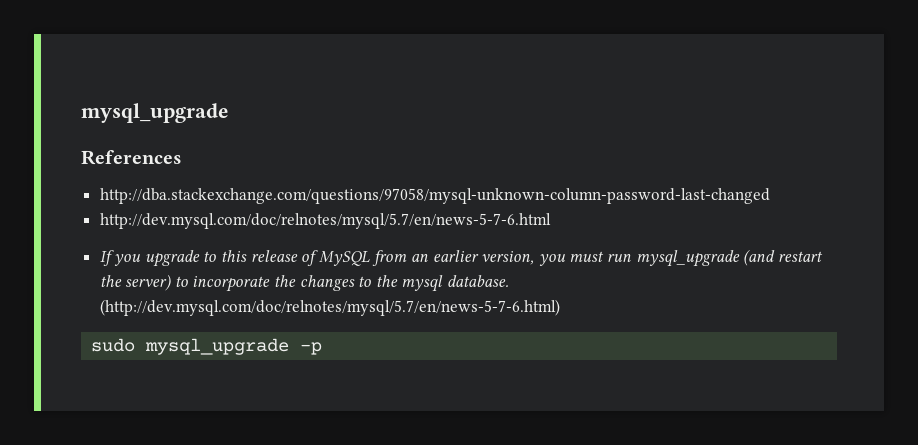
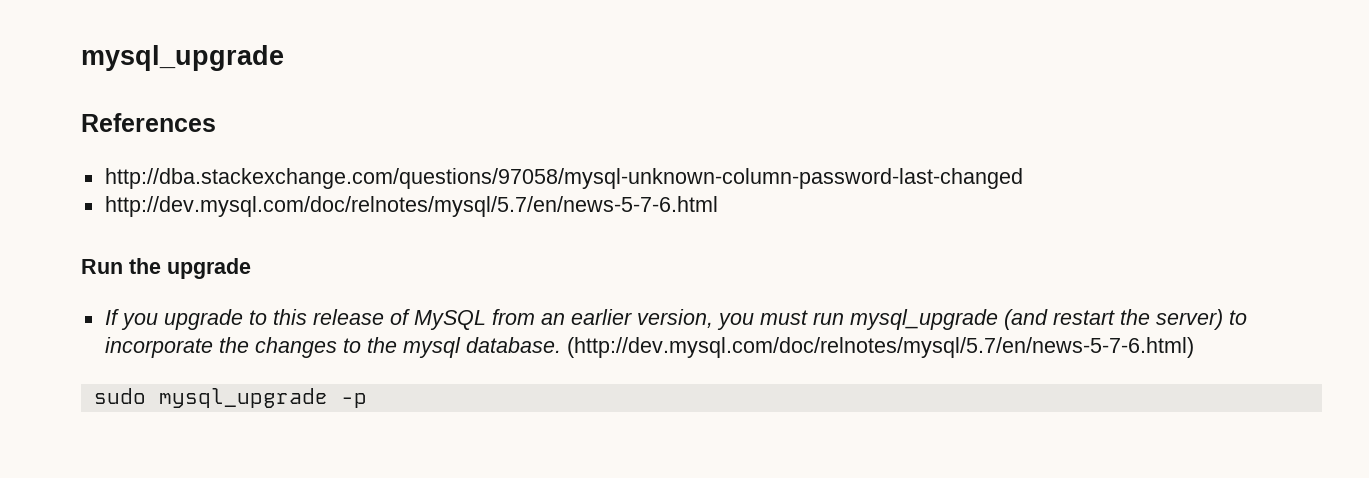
(551, 221) none -> [81,258,251,279] // Run the upgrade

